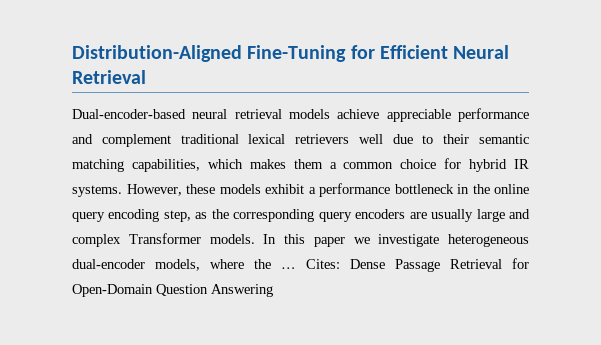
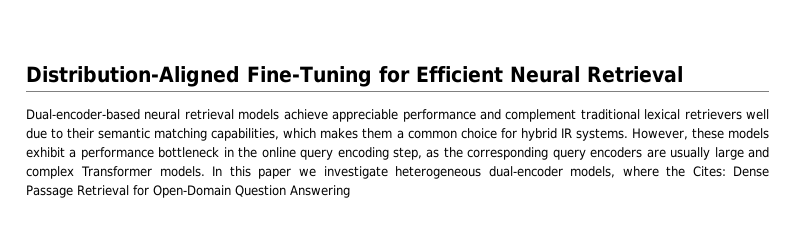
[281,267,296,269] … -> (685, 171) none

